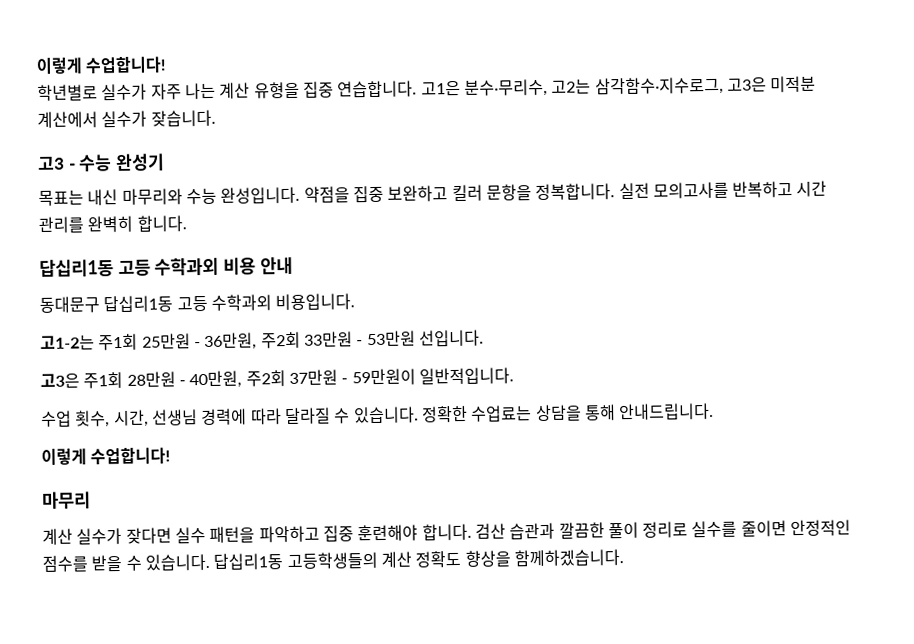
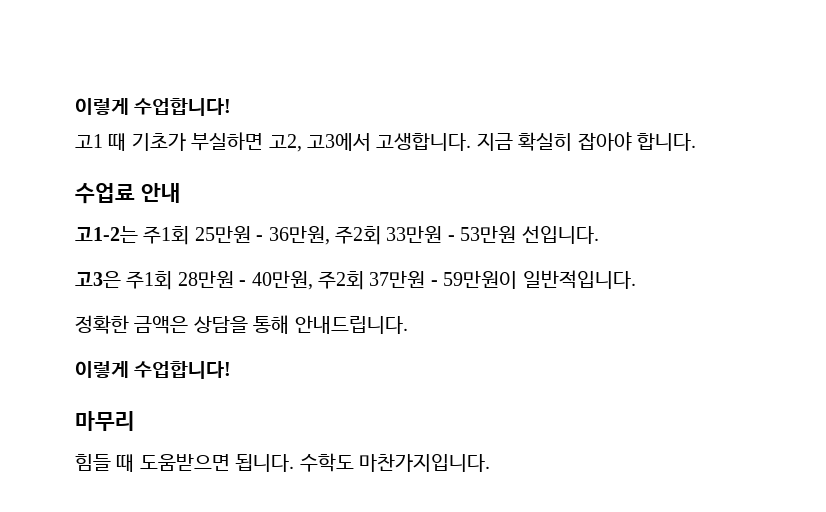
[36,56,168,75] [37,75,817,101] [37,109,216,128] [38,153,165,172] [38,180,828,206] [38,215,187,233] [39,256,293,277] [39,293,356,313] 이렇게 수업합니다! // 학년별로 실수가 자주 나는 계산 유형을 집중 연습합니다. 고1은 분수·무리수, 고2는 삼각함수·지수로그, 고3은 미적분 계산에서 실수가 잦습니다. // 고3 - 수능 완성기 // 목표는 내신 마무리와 수능 완성입니다. 약점을 집중 보완하고 킬러 문항을 정복합니다. 실전 모의고사를 반복하고 시간 관리를 완벽히 합니다. // 답십리1동 고등 수학과외 비용 안내 // 동대문구 답십리1동 고등 수학과외 비용입니다. -> [75,98,232,116] [75,132,696,152] [75,183,181,204] 이렇게 수업합니다! // 고1 때 기초가 부실하면 고2, 고3에서 고생합니다. 지금 확실히 잡아야 합니다. // 수업료 안내
[41,405,533,428] 수업 횟수, 시간, 선생님 경력에 따라 달라질 수 있습니다. 정확한 수업료는 -> [75,315,189,334] 정확한 금액은
[42,519,852,545] [42,549,624,572] 계산 실수가 잦다면 실수 패턴을 파악하고 집중 훈련해야 합니다. 검산 습관과 깔끔한 풀이 정리로 실수를 줄이면 안정적인 점수를 받을 수 있습니다. 답십리1동 고등학생들의 계산 정확도 향상을 함께하겠습니다. -> [75,453,490,472] 힘들 때 도움받으면 됩니다. 수학도 마찬가지입니다.

